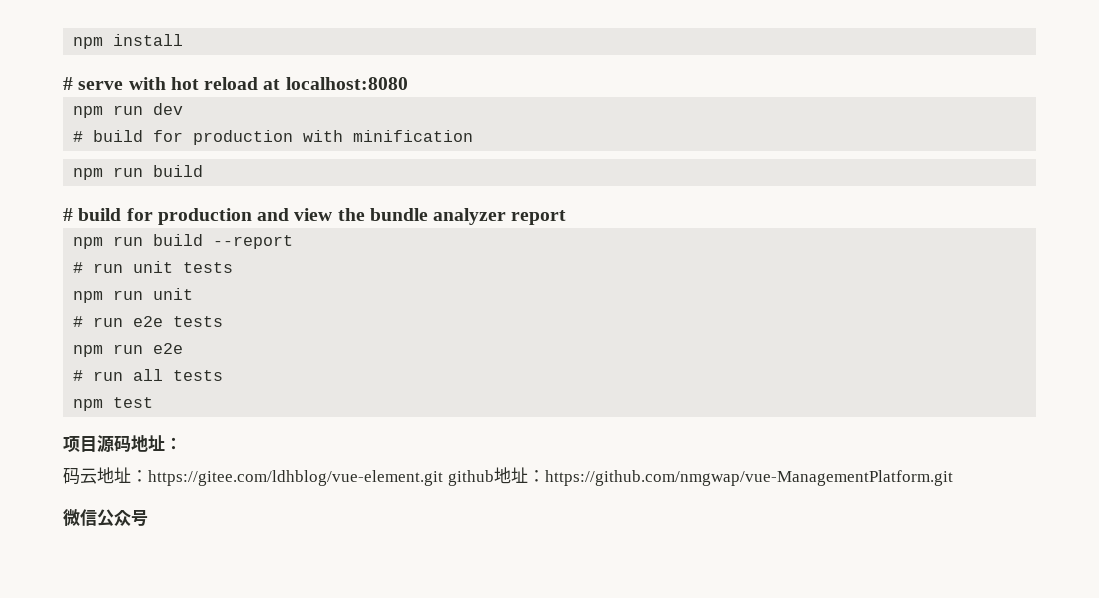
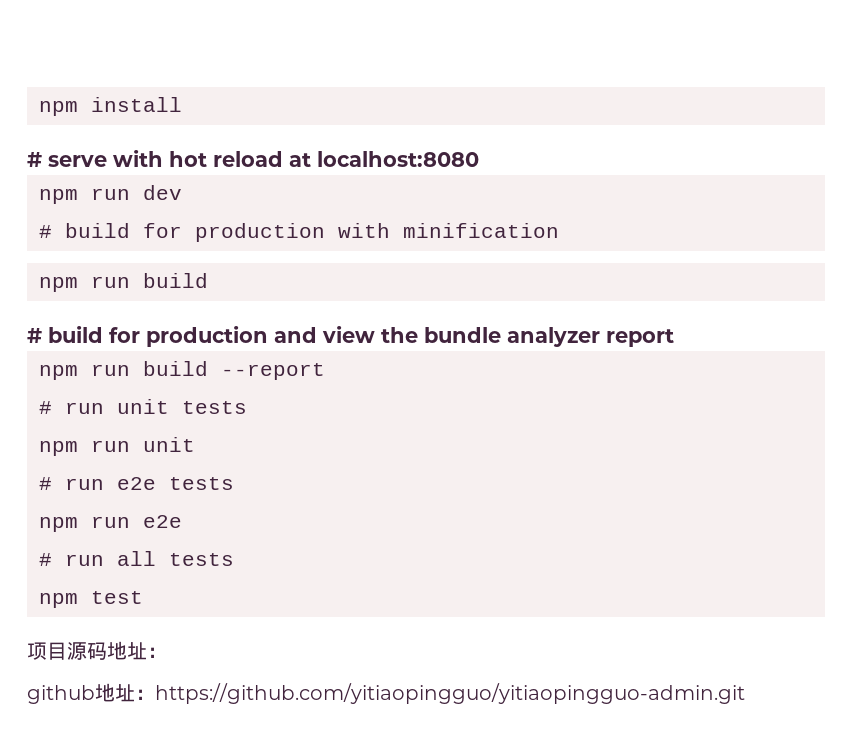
[63,467,953,486] [63,509,148,526] 码云地址：https://gitee.com/ldhblog/vue-element.git github地址：https://github.com/nmgwap/vue-ManagementPlatform.git // 微信公众号 -> [27,683,745,704] github地址：https://github.com/yitiaopingguo/yitiaopingguo-admin.git

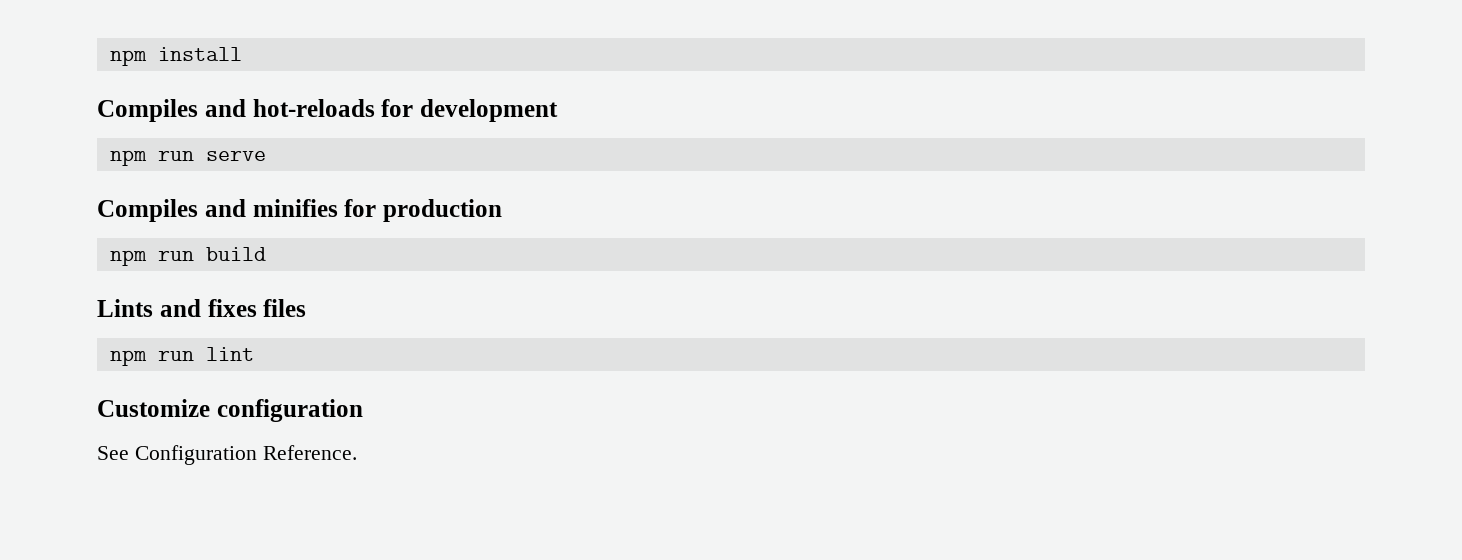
[27,150,479,167] [39,185,182,204] [39,223,559,242] # serve with hot reload at localhost:8080 // npm run dev // # build for production with minification -> [97,99,558,122] [109,150,266,166] [97,199,502,222] Compiles and hot-reloads for development // npm run serve // Compiles and minifies for production
[27,326,674,347] [39,361,325,380] [39,399,247,414] [39,437,195,456] [39,477,234,490] [39,515,182,532] [39,551,234,566] [39,591,143,608] [27,641,167,660] [27,683,745,704] # build for production and view the bundle analyzer report // npm run build --report // # run unit tests // npm run unit // # run e2e tests // npm run e2e // # run all tests // npm test // 项目源码地址： // github地址：https://github.com/yitiaopingguo/yitiaopingguo-admin.git -> [97,299,307,317] [109,347,254,366] [97,399,363,422] [97,445,357,465] Lints and fixes files // npm run lint // Customize configuration // See Configuration Reference.

